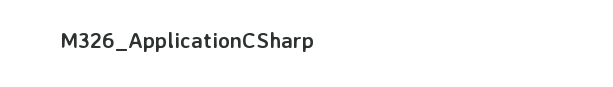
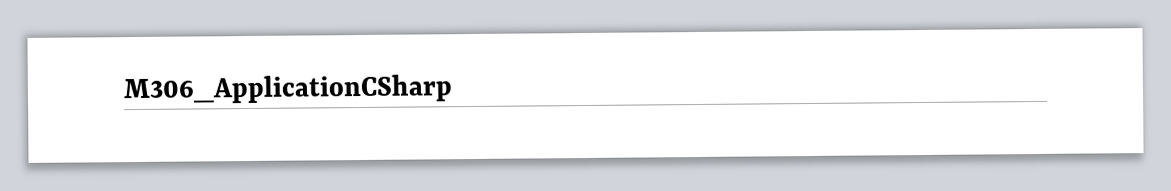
[60,32,314,52] M326_ApplicationCSharp -> [123,74,453,105] M306_ApplicationCSharp

